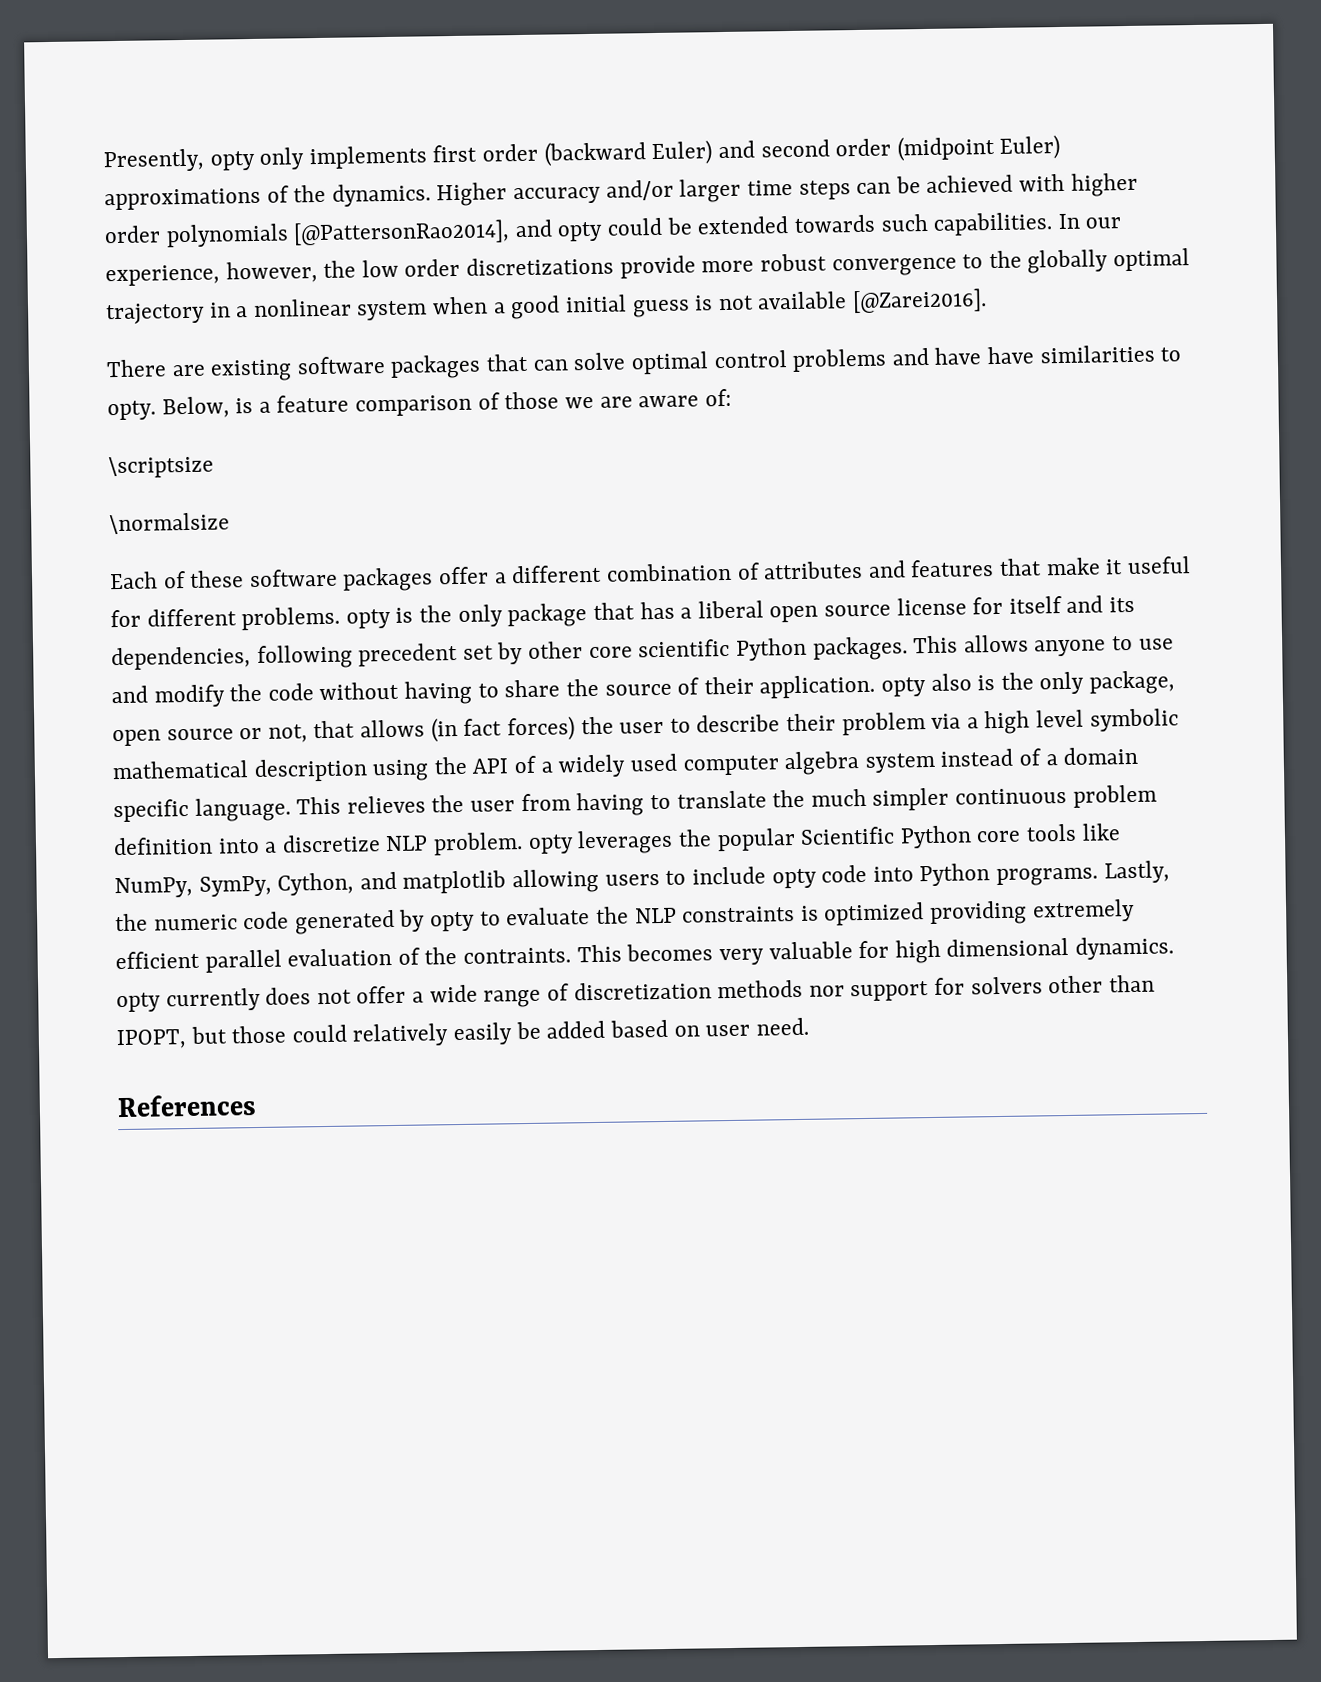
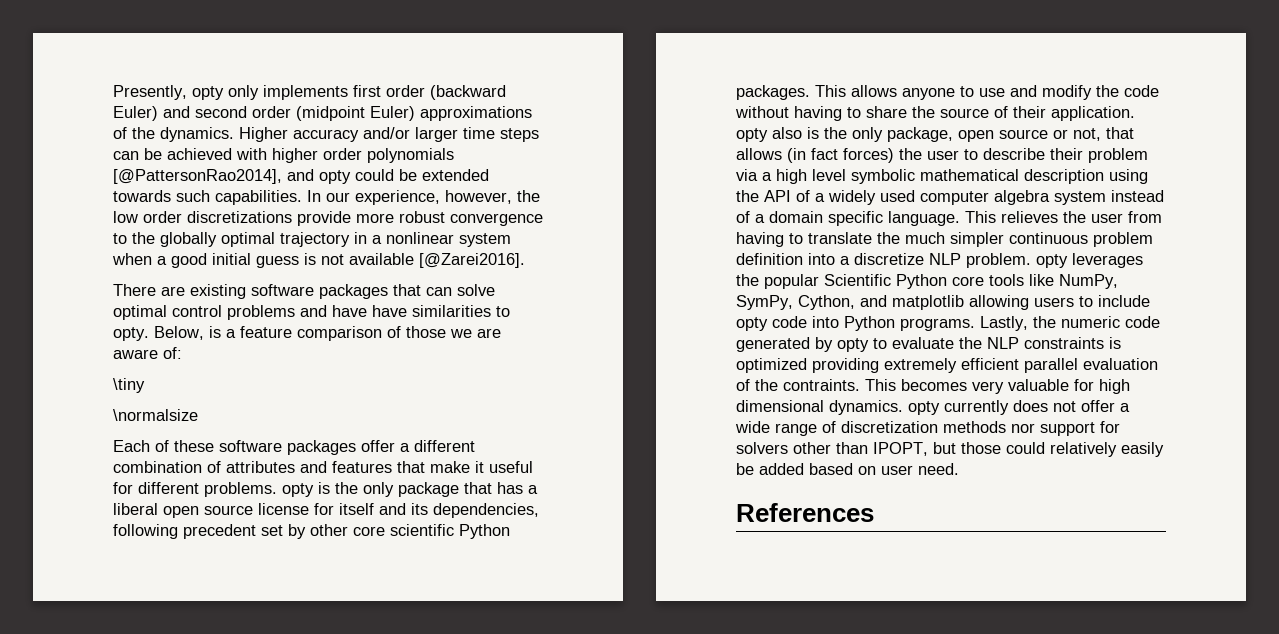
[108,455,214,479] \scriptsize -> [113,378,145,393] \tiny

